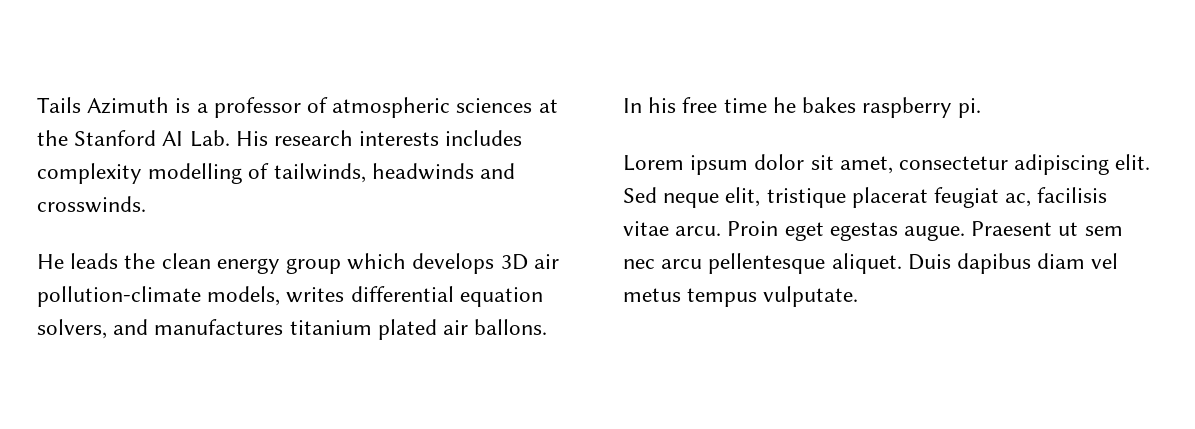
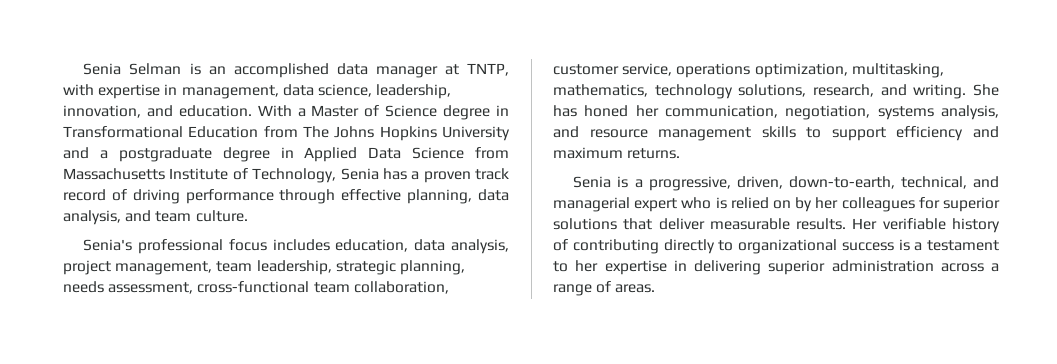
[37,97,558,118] [37,130,523,147] [37,163,516,184] [37,196,146,213] [37,253,559,274] [37,286,543,307] [37,319,548,340] [623,97,982,118] [623,154,1151,175] [623,187,1108,208] [623,221,1123,241] [623,253,1119,274] [623,286,859,307] Tails Azimuth is a professor of atmospheric sciences at the Stanford AI Lab. His research interests includes complexity modelling of tailwinds, headwinds and crosswinds. // He leads the clean energy group which develops 3D air pollution-climate models, writes differential equation solvers, and manufactures titanium plated air ballons. In his free time he bakes raspberry pi. // Lorem ipsum dolor sit amet, consectetur adipiscing elit. Sed neque elit, tristique placerat feugiat ac, facilisis vitae arcu. Proin eget egestas augue. Praesent ut sem nec arcu pellentesque aliquet. Duis dapibus diam vel metus tempus vulputate. -> [83,63,509,78] [63,84,452,99] [63,105,510,120] [63,126,510,141] [63,147,509,162] [63,168,509,183] [63,189,509,204] [63,210,248,225] [83,239,509,254] [63,260,465,275] [63,281,449,294] [553,63,944,78] [553,84,999,99] [553,105,999,120] [553,126,999,141] [553,147,681,159] [573,176,999,191] [553,197,1000,212] [553,218,1000,233] [553,239,999,254] [553,260,999,275] [553,281,656,296] Senia Selman is an accomplished data manager at TNTP, with expertise in management, data science, leadership, innovation, and education. With a Master of Science degree in Transformational Education from The Johns Hopkins University and a postgraduate degree in Applied Data Science from Massachusetts Institute of Technology, Senia has a proven track record of driving performance through effective planning, data analysis, and team culture. // Senia's professional focus includes education, data analysis, project management, team leadership, strategic planning, needs assessment, cross-functional team collaboration, customer service, operations optimization, multitasking, mathematics, technology solutions, research, and writing. She has honed her communication, negotiation, systems analysis, and resource management skills to support efficiency and maximum returns. // Senia is a progressive, driven, down-to-earth, technical, and managerial expert who is relied on by her colleagues for superior solutions that deliver measurable results. Her verifiable history of contributing directly to organizational success is a testament to her expertise in delivering superior administration across a range of areas.

